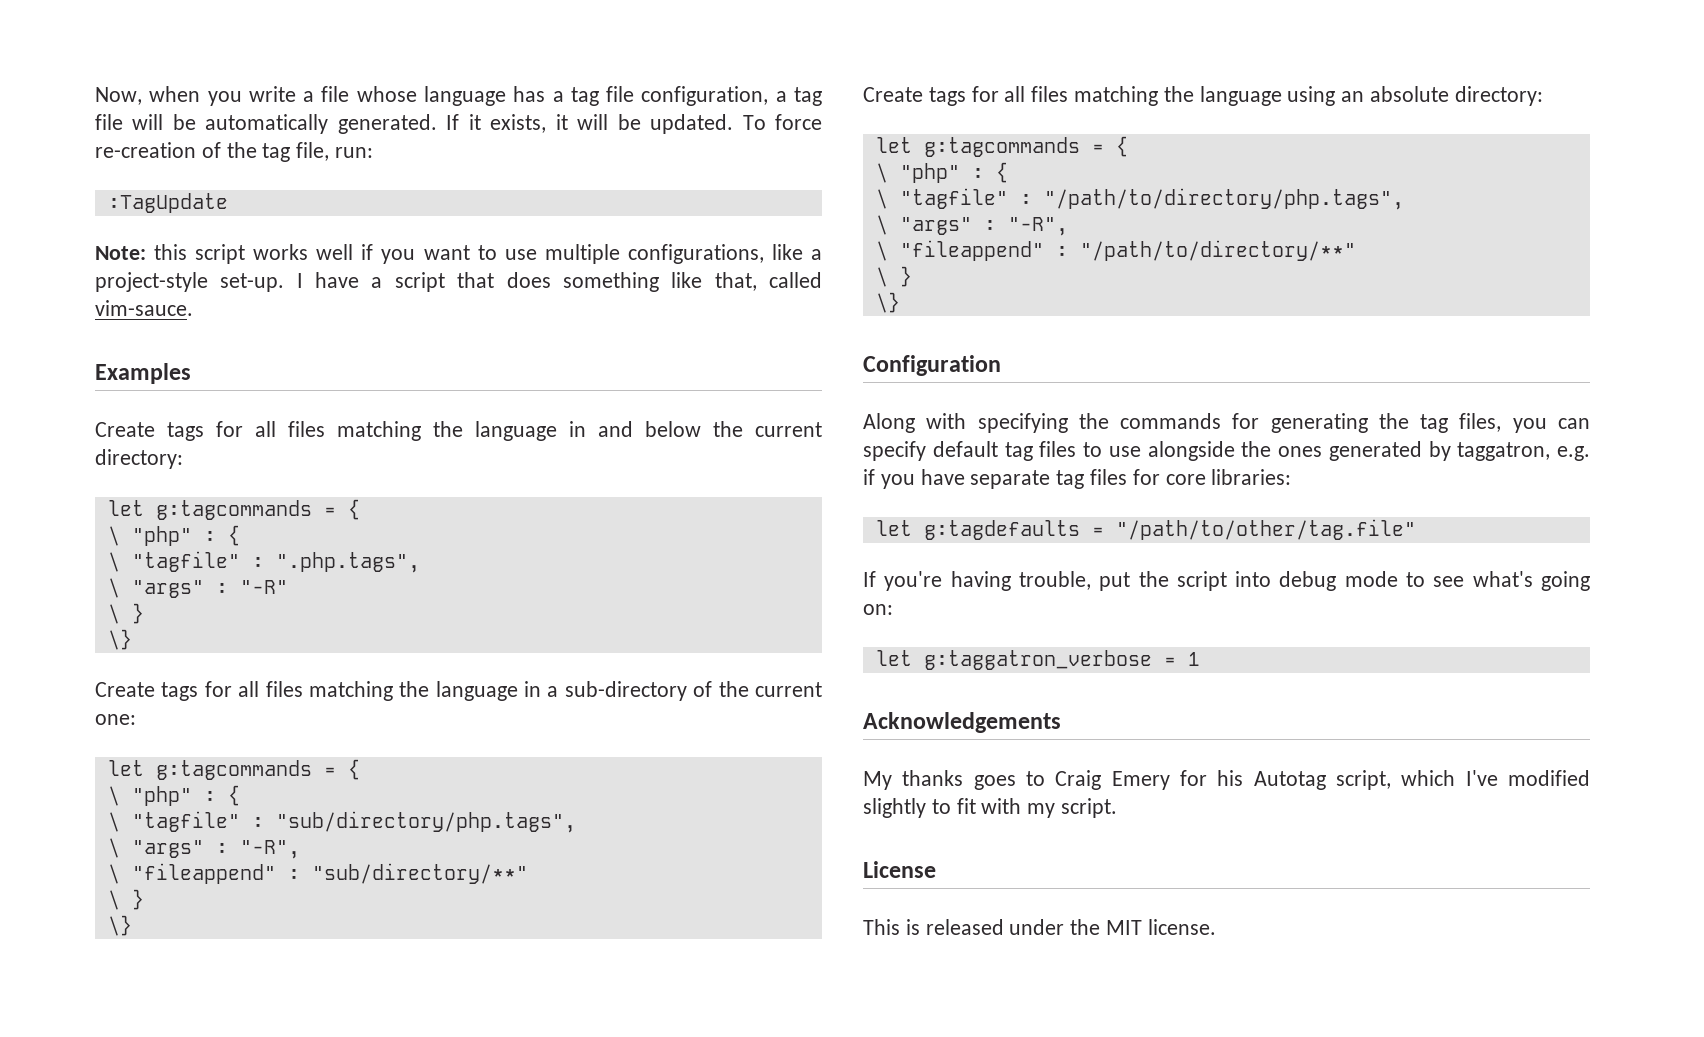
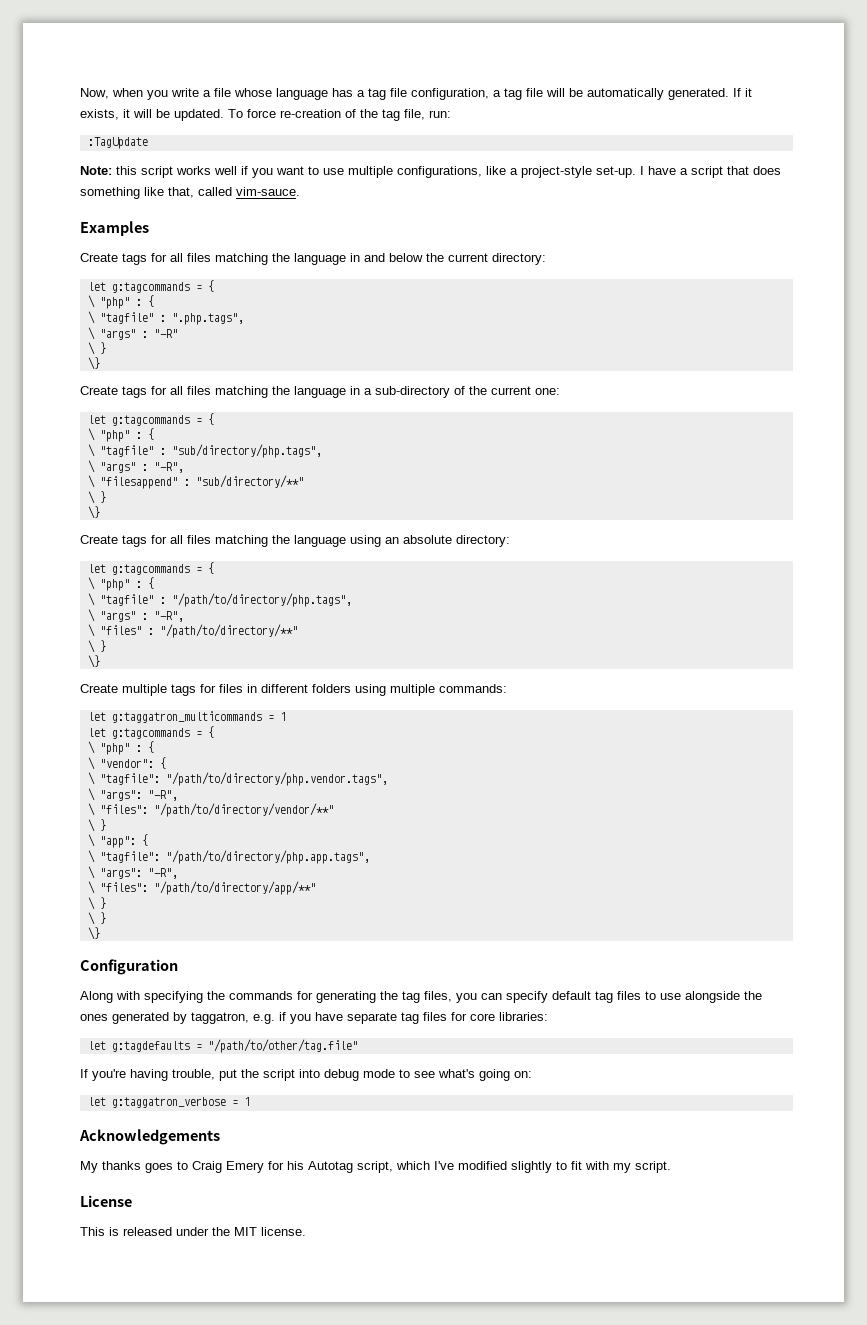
[131,863,276,884] "fileappend" -> [99,476,178,489] "filesappend"
[899,240,1044,261] "fileappend" -> [99,625,142,635] "files"
(900, 302) none -> [80,684,507,696] [87,711,286,723] [87,726,214,739] [87,741,154,755] [87,757,166,770] [87,772,388,786] [87,788,178,801] [87,803,334,817] [87,819,106,832] [87,834,148,848] [87,850,370,864] [87,866,178,879] [87,881,316,895] [87,897,106,910] [87,912,106,925] [87,927,100,940] // Create multiple tags for files in different folders using multiple commands: // let g:taggatron_multicommands = 1 // let g:tagcommands = { // \ "php" : { // \ "vendor": { // \ "tagfile": "/path/to/directory/php.vendor.tags", // \ "args": "-R", // \ "files": "/path/to/directory/vendor/**" // \ } // \ "app": { // \ "tagfile": "/path/to/directory/php.app.tags", // \ "args": "-R", // \ "files": "/path/to/directory/app/**" // \ } // \ } // \}

